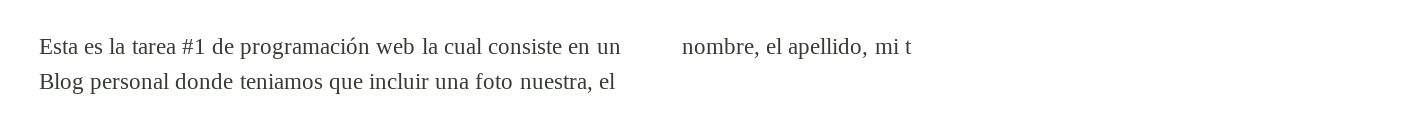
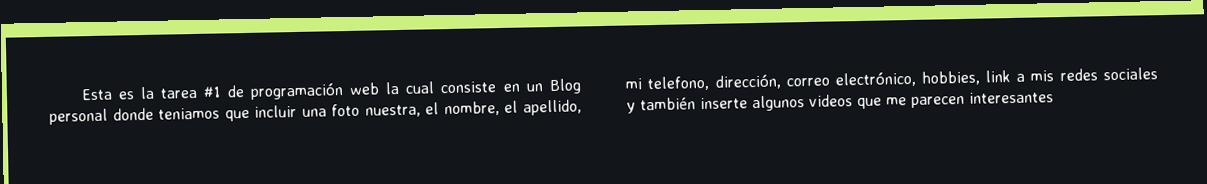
[904,40,912,54] t -> [647,67,1158,92] [626,91,1054,114] telefono, dirección, correo electrónico, hobbies, link a mis redes sociales y también inserte algunos videos que me parecen interesantes

